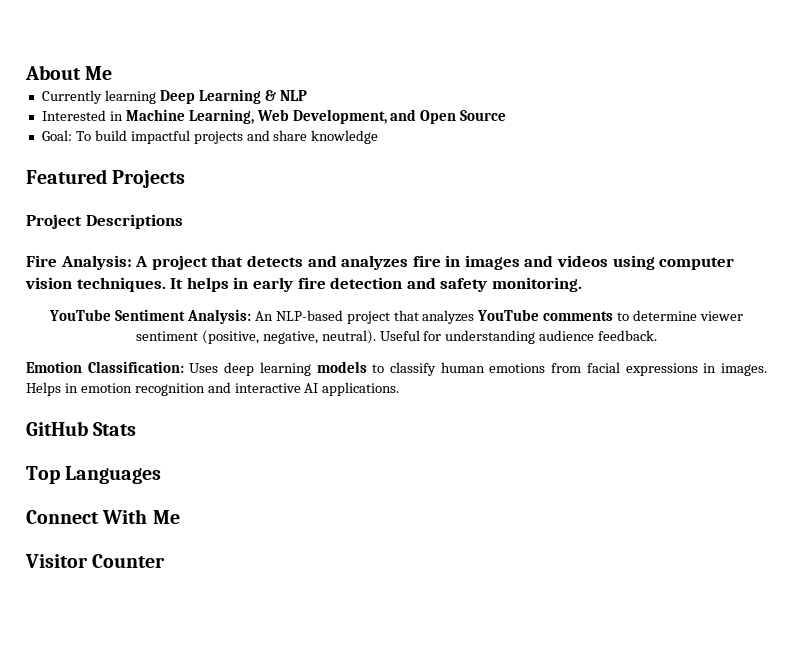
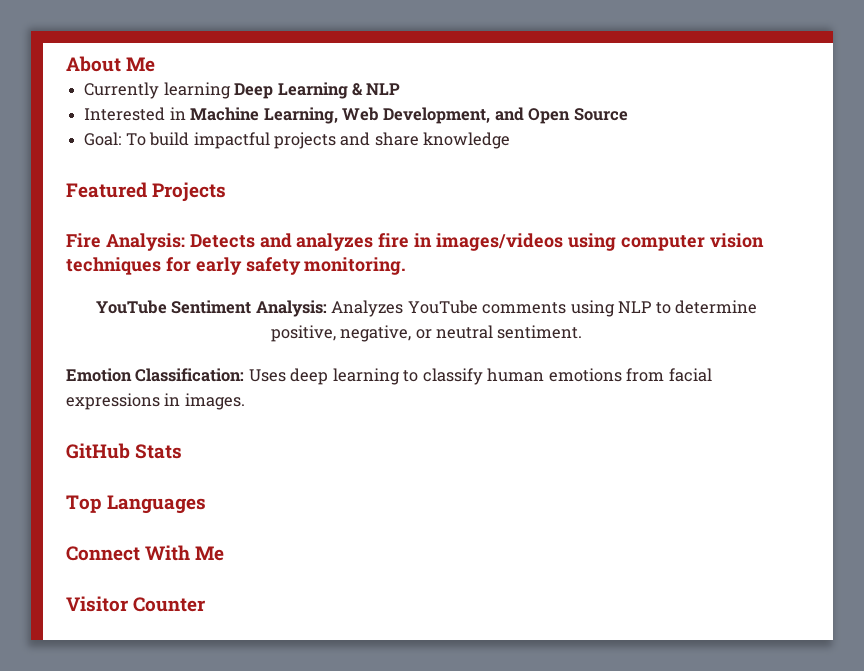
[26,214,183,229] // Project Descriptions -> (227, 192) none
[135,255,735,270] [25,277,436,292] A project that detects and analyzes fire in images and videos using computer vision techniques. It helps in early fire detection and -> [189,233,764,251] [66,257,242,275] Detects and analyzes fire in images/videos using computer vision techniques for early
[254,309,743,324] [135,330,658,344] An NLP-based project that analyzes YouTube comments to determine viewer sentiment (positive, negative, neutral). Useful for understanding audience feedback. -> [331,300,758,317] [270,325,583,342] Analyzes YouTube comments using NLP to determine positive, negative, or neutral sentiment.
[316,361,367,373] models -> (400, 376) none
[26,382,400,396] Helps in emotion recognition and interactive AI applications. -> (245, 401) none

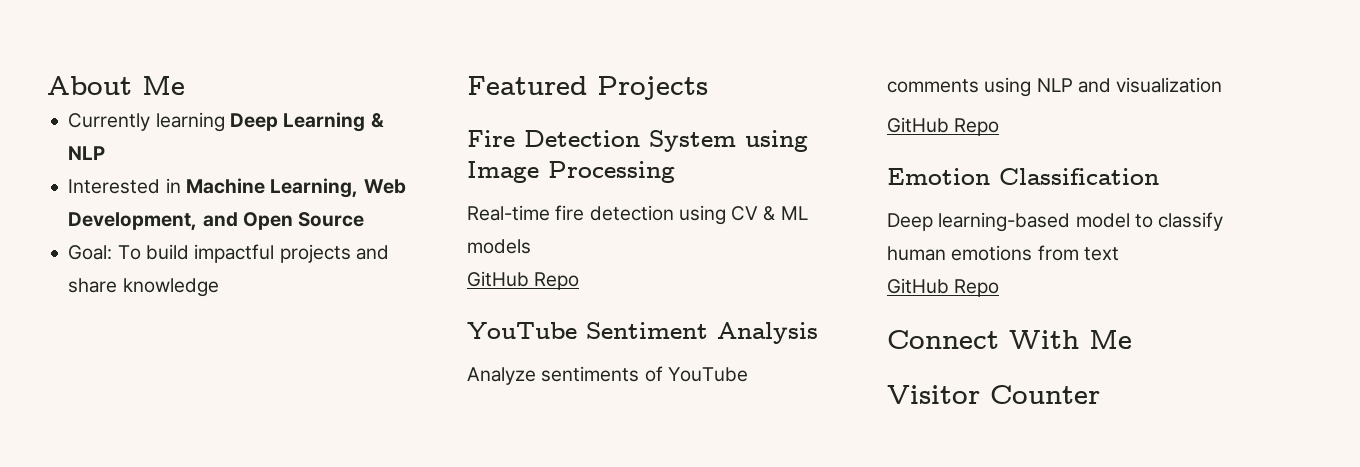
[105,233,764,251] [66,257,407,275] [95,300,758,317] [270,325,583,342] [66,368,400,385] Analysis: Detects and analyzes fire in images/videos using computer vision techniques for early safety monitoring. // YouTube Sentiment Analysis: Analyzes YouTube comments using NLP to determine positive, negative, or neutral sentiment. // Emotion Classification: Uses deep learning -> [524,130,808,152] [467,161,675,183] [467,205,808,225] [467,239,531,254] [467,271,580,290] [467,322,818,344] [467,366,748,385] [887,77,1223,97] [887,117,1000,136] [887,168,1159,185] [887,212,1130,232] Detection System using Image Processing // Real-time fire detection using CV & ML models // GitHub Repo // YouTube Sentiment Analysis // Analyze sentiments of YouTube comments using NLP and visualization // GitHub Repo // Emotion Classification // Deep learning-based model
[668,368,712,382] [66,393,245,410] [66,443,183,459] [66,495,207,514] facial expressions in images. // GitHub Stats // Top Languages -> [1083,247,1119,261] [887,278,1000,297] text // GitHub Repo

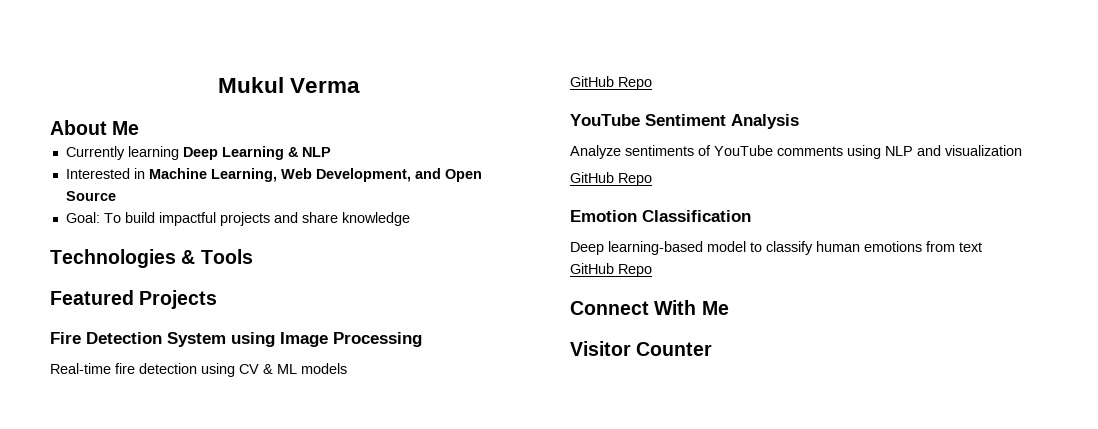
(47, 85) none -> [217,77,361,93] Mukul Verma //
(219, 287) none -> [50,249,253,268] // Technologies & Tools

